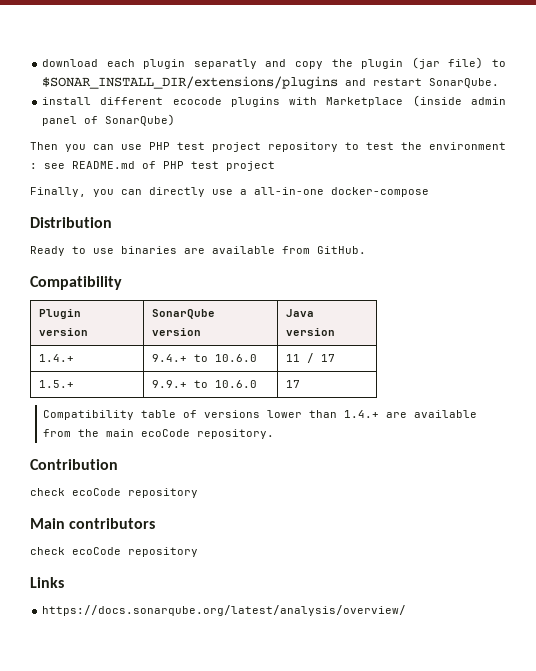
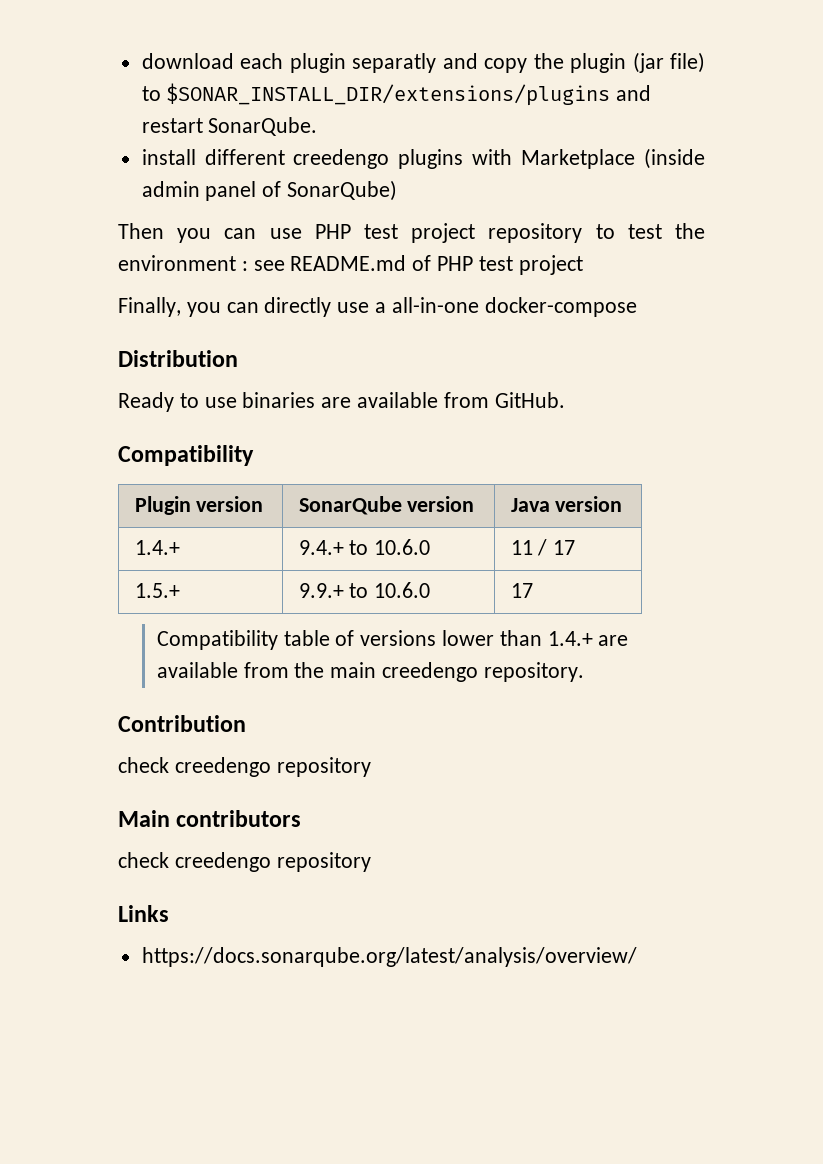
[172,97,222,105] ecocode -> [293,149,390,169] creedengo
[141,429,191,437] ecoCode -> [381,662,478,682] creedengo
[72,488,121,496] ecoCode -> [174,757,271,777] creedengo
[72,547,121,555] ecoCode -> [174,852,271,872] creedengo

